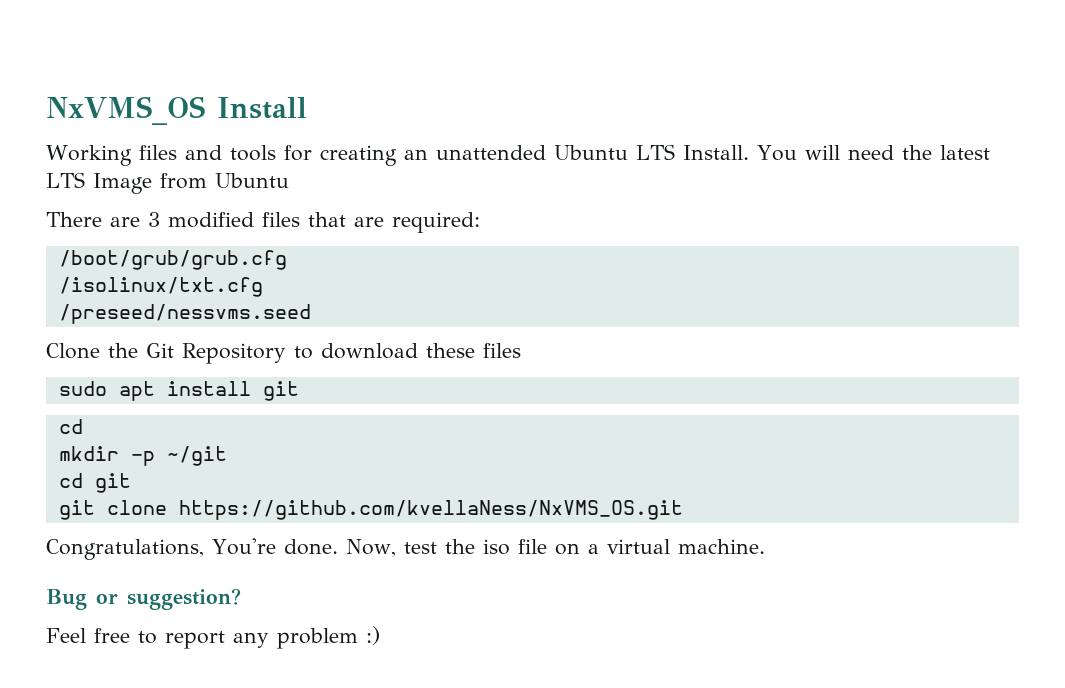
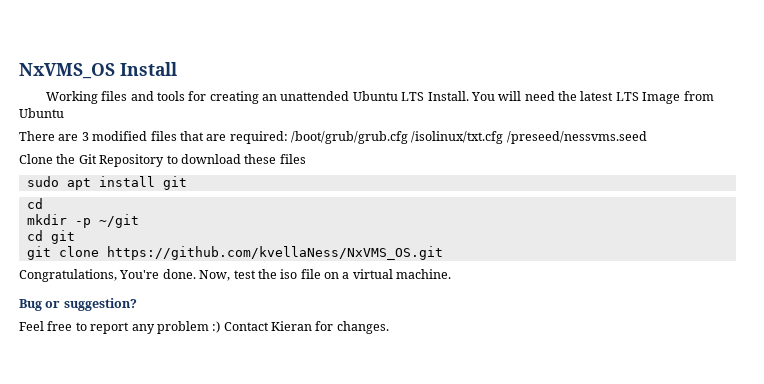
(480, 222) // -> (288, 137) none
(287, 260) // -> (408, 137) none
(263, 287) // -> (504, 137) none
(380, 635) none -> [223,321,389,334] Contact Kieran for changes.

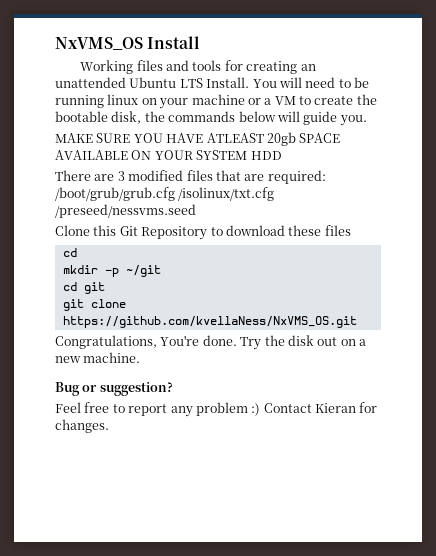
[558,91,714,104] [19,108,64,118] the latest LTS Image from Ubuntu -> [338,77,369,88] [55,94,377,109] [55,111,367,126] [55,132,341,146] [55,150,282,160] to be running linux on your machine or a VM to create the bootable disk, the commands below will guide you. // MAKE SURE YOU HAVE ATLEAST 20gb SPACE AVAILABLE ON YOUR SYSTEM HDD
[56,154,76,164] the -> [93,225,117,236] this
[26,176,187,190] // sudo apt install git -> (351, 230) none
[199,269,321,281] Now, test the iso file -> [240,335,338,350] Try the disk out
[352,269,393,279] virtual -> [55,356,81,363] new

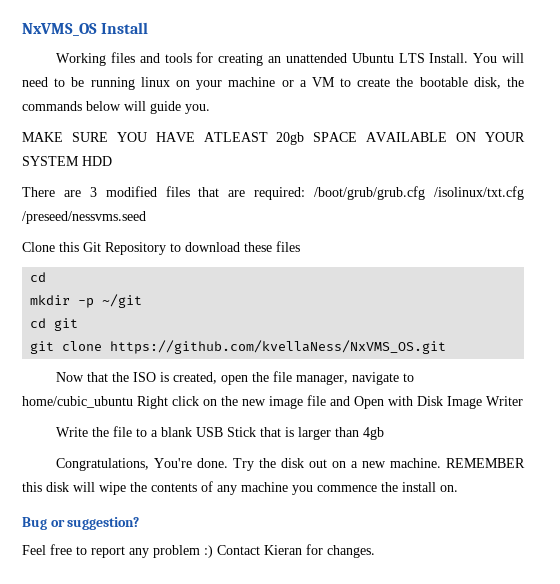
(357, 322) none -> [56,371,415,385] [22,395,523,409] [56,426,385,440] // Now that the ISO is created, open the file manager, navigate to home/cubic_ubuntu Right click on the new image file and Open with Disk Image Writer // Write the file to a blank USB Stick that is larger than 4gb
(141, 357) none -> [445,458,525,468] [22,481,458,495] REMEMBER this disk will wipe the contents of any machine you commence the install on.

